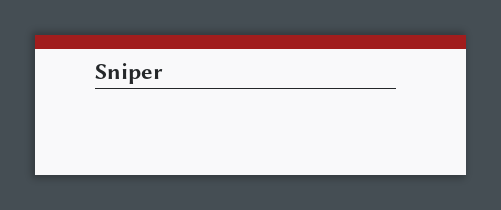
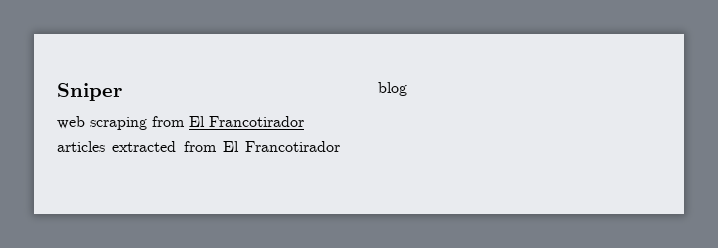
(163, 73) none -> [57,116,304,130] [57,141,340,152] [378,82,407,96] // web scraping from El Francotirador // articles extracted from El Francotirador blog

